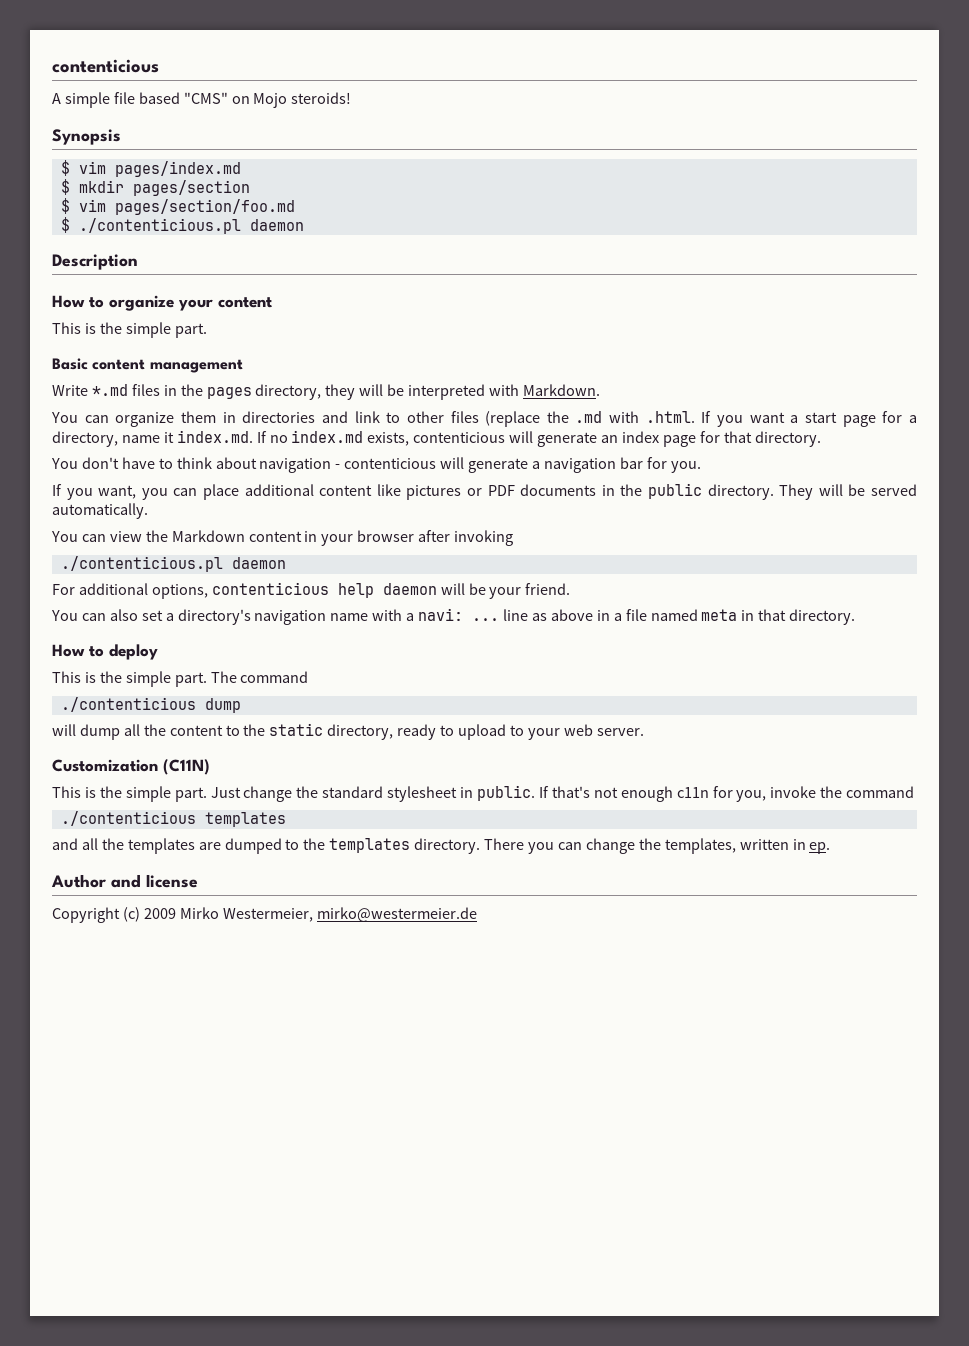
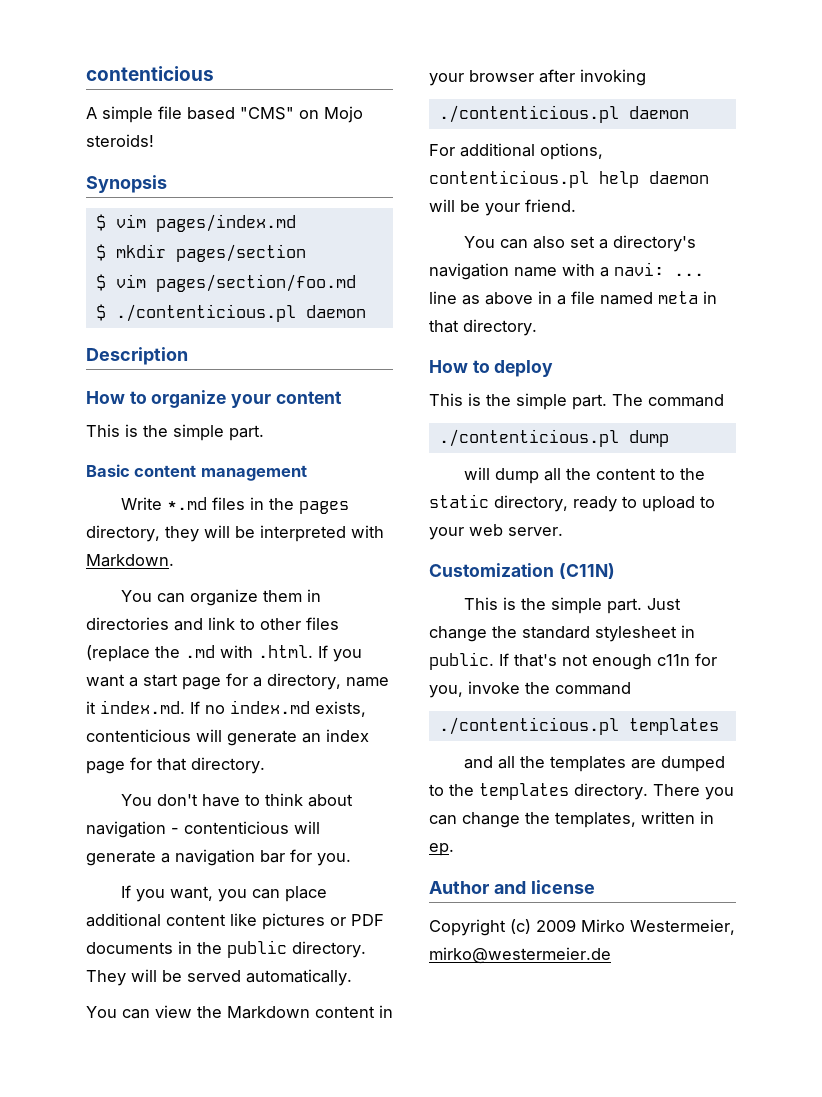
[211,582,329,595] contenticious -> [429,170,589,188] contenticious.pl
[60,697,196,712] ./contenticious -> [438,429,619,447] ./contenticious.pl
[60,811,196,826] ./contenticious -> [438,717,619,735] ./contenticious.pl

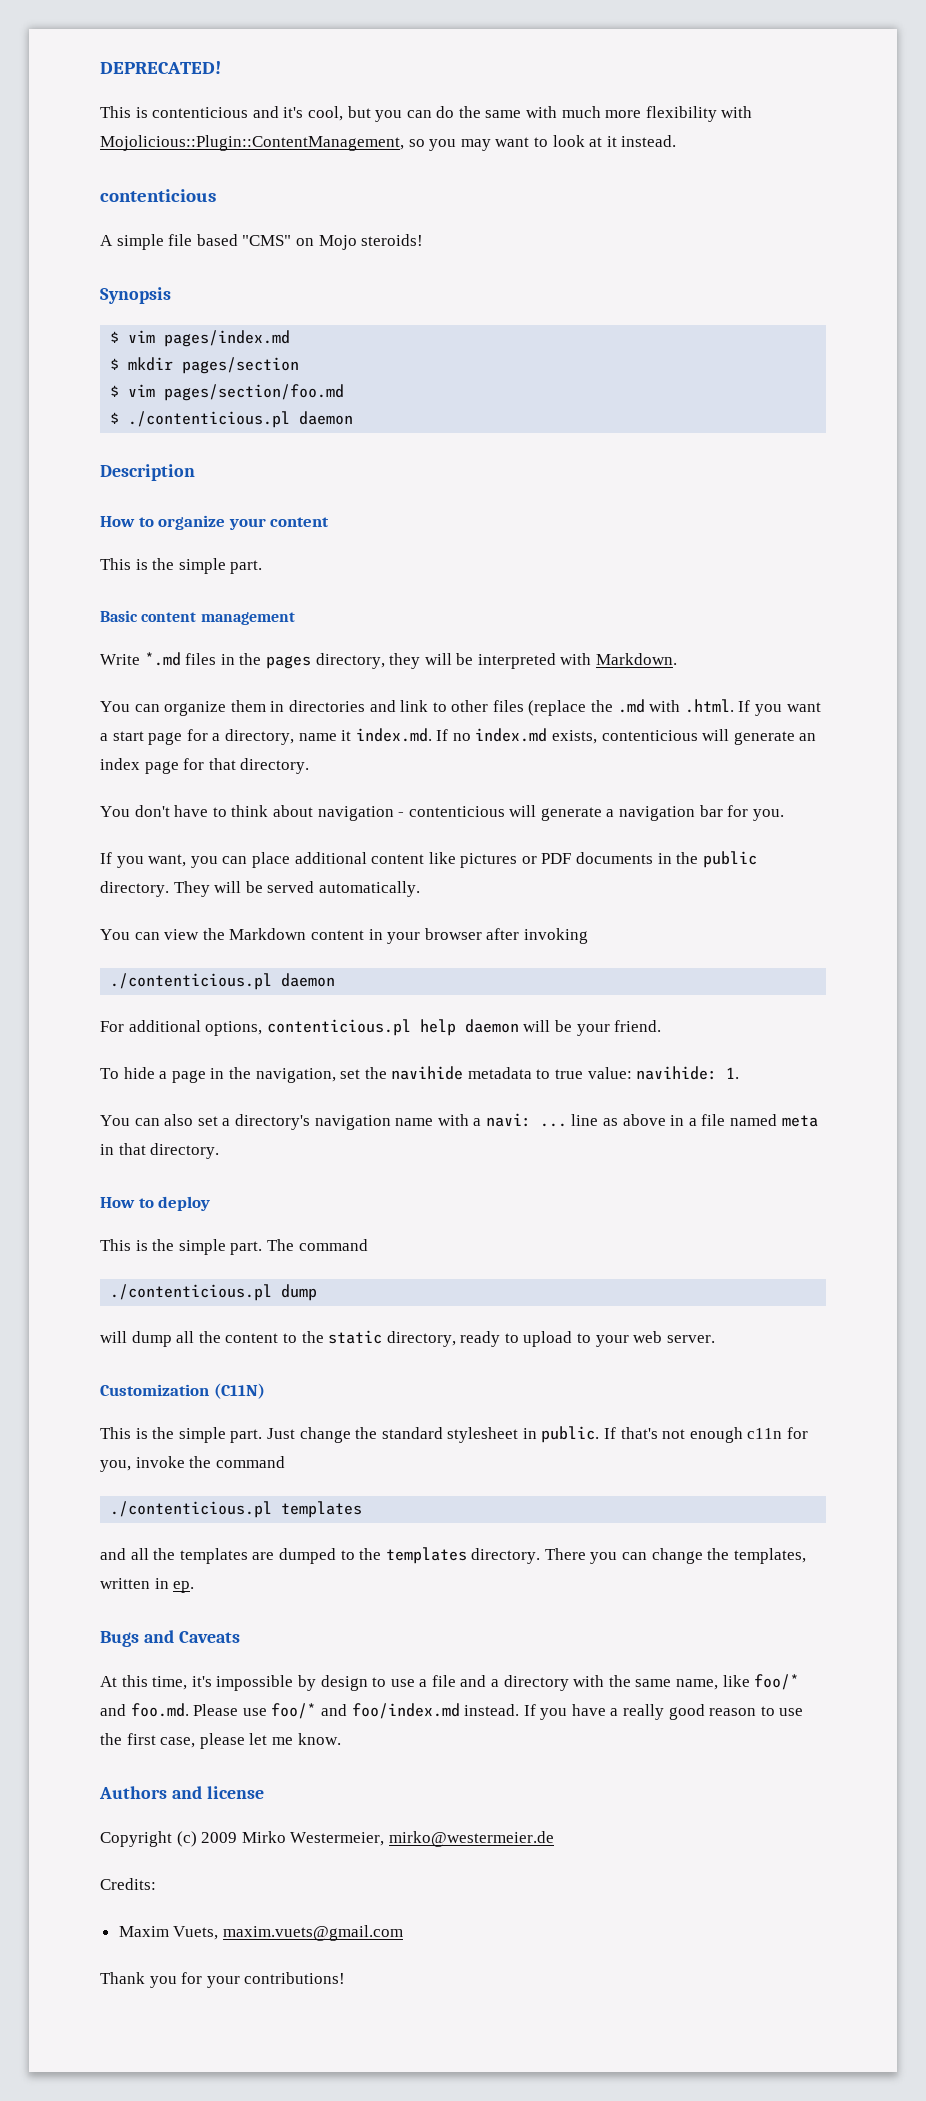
(86, 73) none -> [100,61,221,74] [100,106,753,122] [100,135,677,151] DEPRECATED! // This is contenticious and it's cool, but you can do the same with much more flexibility with Mojolicious::Plugin::ContentManagement, so you may want to look at it instead. //
(576, 205) none -> [100,1066,740,1083] // To hide a page in the navigation, set the navihide metadata to true value: navihide: 1.
[429,881,489,894] Author -> [100,1630,240,1647] [100,1674,800,1691] [100,1703,804,1720] [100,1733,341,1749] [99,1786,167,1799] Bugs and Caveats // At this time, it's impossible by design to use a file and a directory with the same name, like foo/* and foo.md. Please use foo/* and foo/index.md instead. If you have a really good reason to use the first case, please let me know. // Authors
(611, 955) none -> [100,1878,156,1890] [118,1925,403,1941] [100,1972,346,1988] // Credits: // Maxim Vuets, maxim.vuets@gmail.com // Thank you for your contributions!

